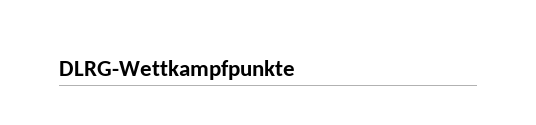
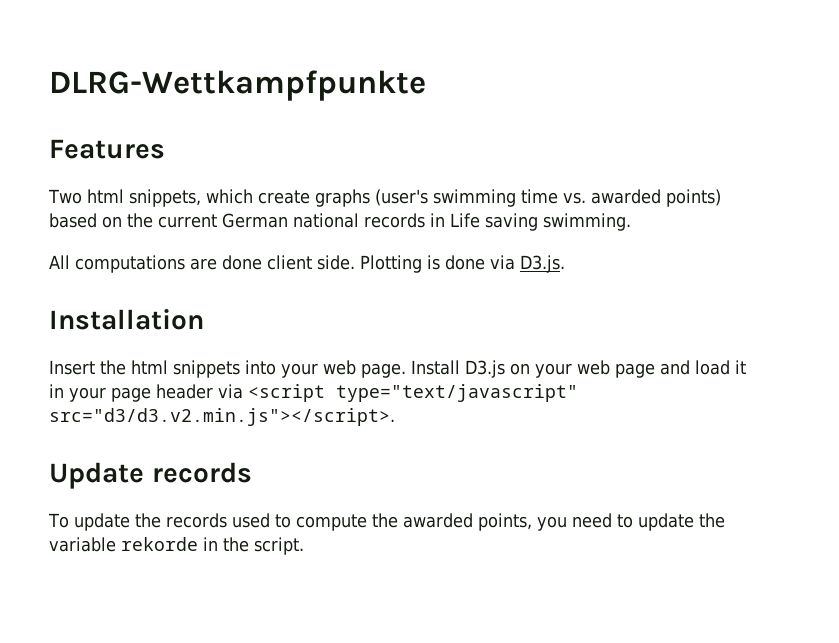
(295, 70) none -> [49,139,165,159] [48,189,721,207] [49,213,631,231] [49,255,565,273] [49,309,204,330] [49,360,746,378] [49,384,578,402] [49,408,395,426] [49,462,252,489] [48,513,725,531] [49,537,304,555] // Features // Two html snippets, which create graphs (user's swimming time vs. awarded points) based on the current German national records in Life saving swimming. // All computations are done client side. Plotting is done via D3.js. // Installation // Insert the html snippets into your web page. Install D3.js on your web page and load it in your page header via <script type="text/javascript" src="d3/d3.v2.min.js"></script>. // Update records // To update the records used to compute the awarded points, you need to update the variable rekorde in the script.

